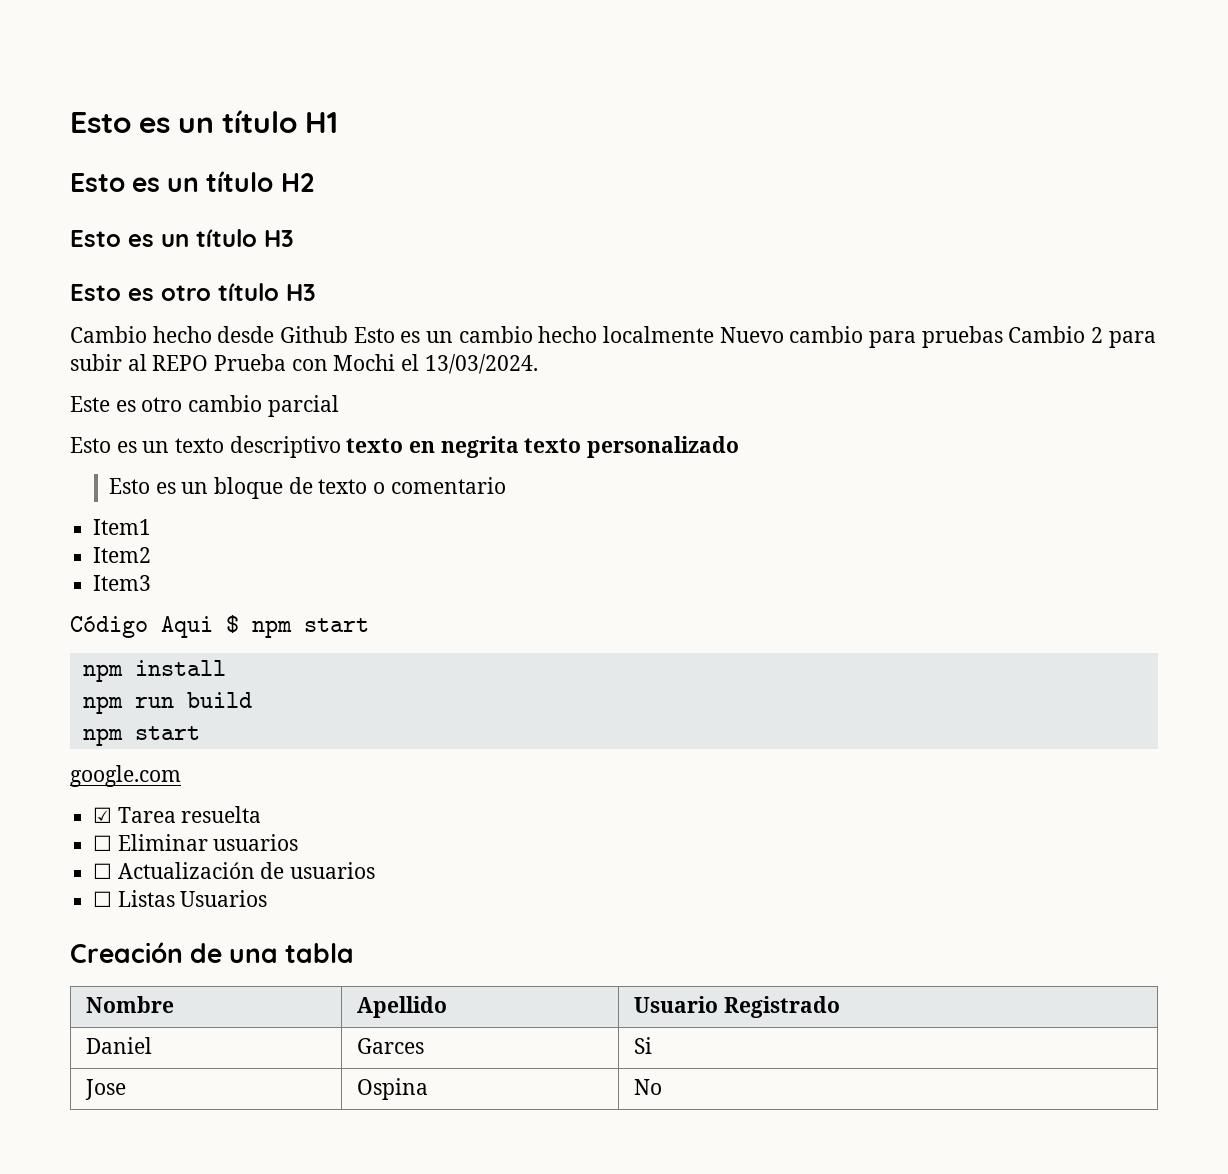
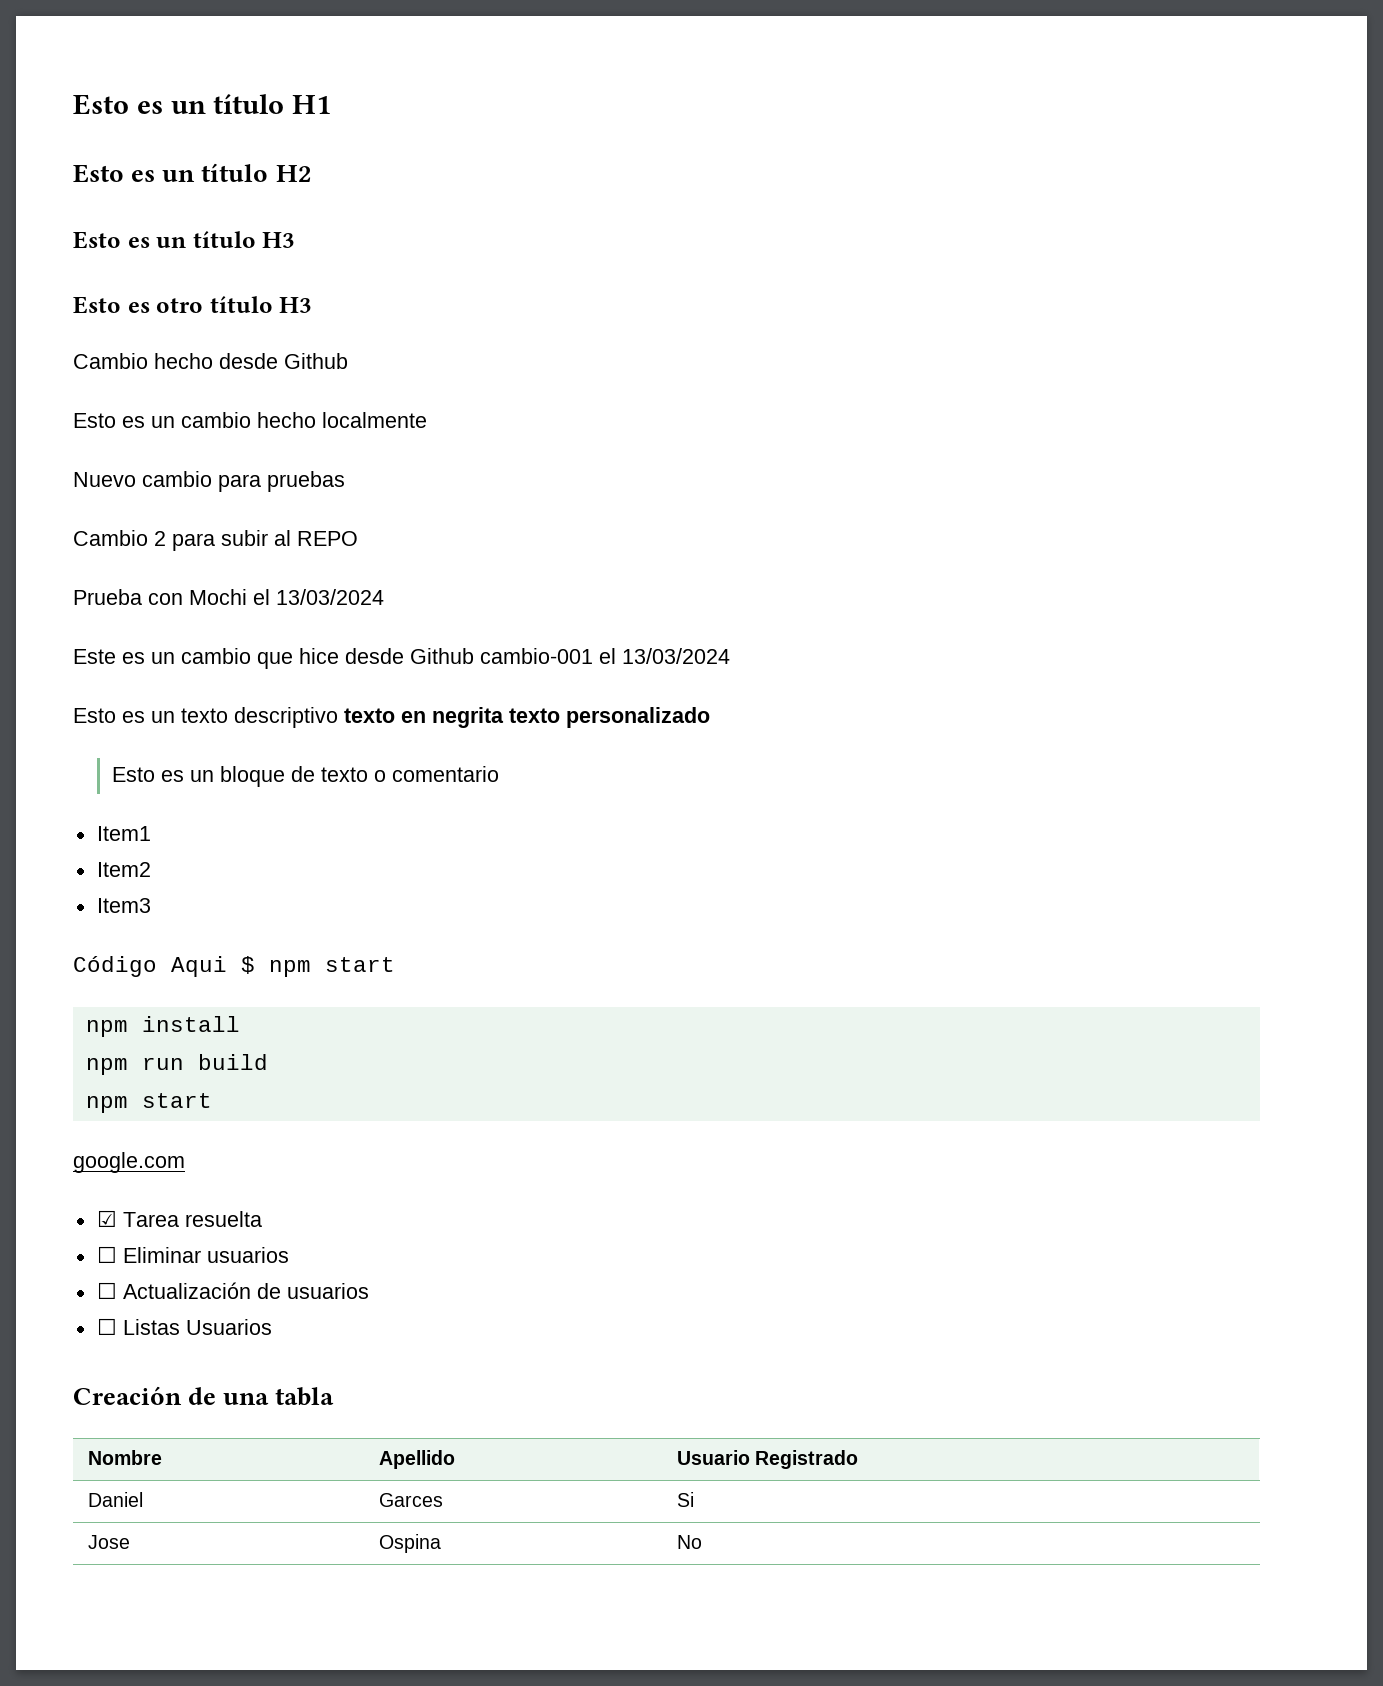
(349, 334) none -> (348, 361) //
(715, 334) none -> (427, 420) //
(1003, 337) none -> (345, 481) //
(209, 363) none -> (358, 538) //
[424,354,538,374] 13/03/2024. -> [276,589,384,605] 13/03/2024
[141,395,339,417] otro cambio parcial -> [151,648,730,669] un cambio que hice desde Github cambio-001 el 13/03/2024

